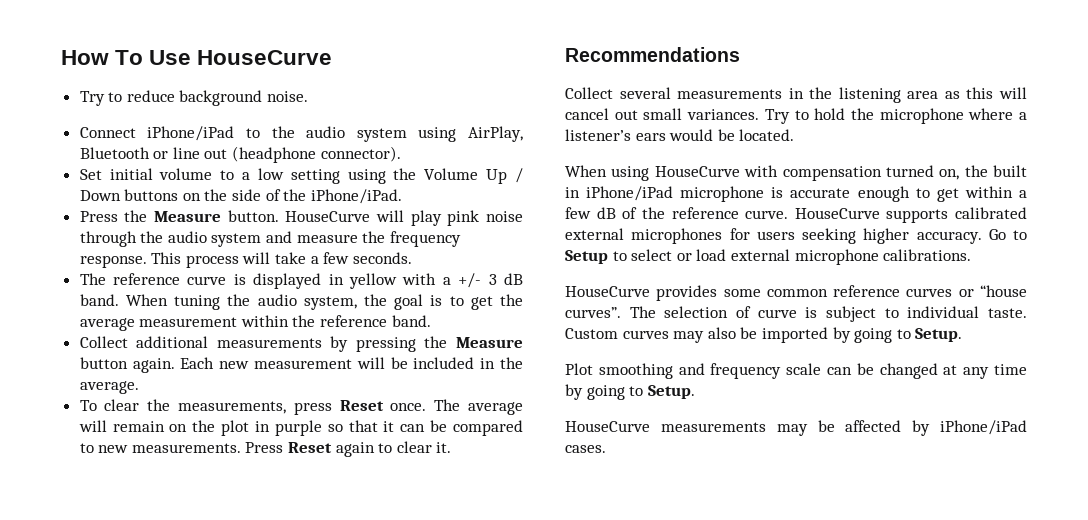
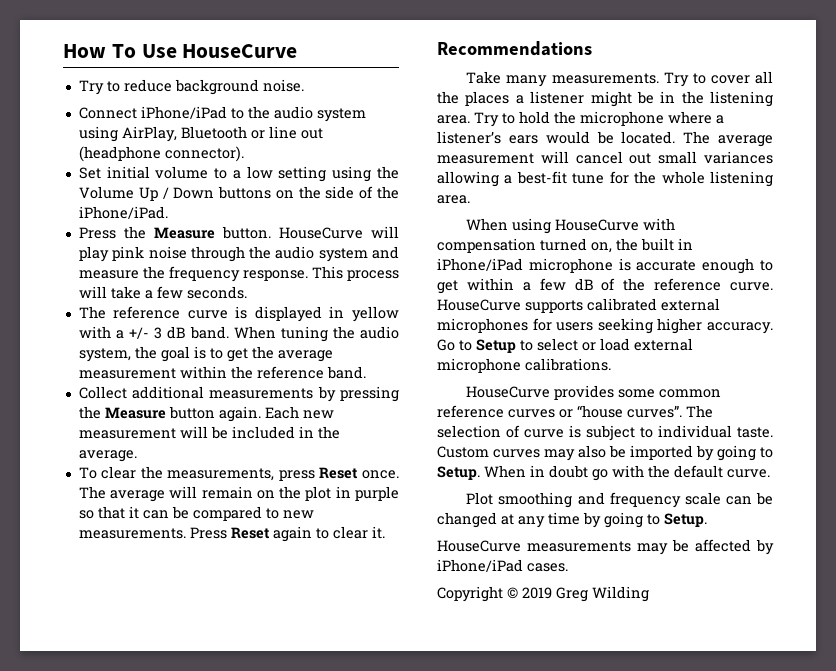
[565,87,1027,103] [565,108,760,120] Collect several measurements in the listening area as this will cancel out small variances. -> [466,71,773,87] [437,91,773,107] [437,115,470,124] Take many measurements. Try to cover all the places a listener might be in the listening area.
(795, 135) none -> [683,131,773,147] [437,151,773,164] [437,171,773,187] [437,195,470,204] The average measurement will cancel out small variances allowing a best-fit tune for the whole listening area.
(963, 335) none -> [484,465,770,481] When in doubt go with the default curve.
(606, 449) none -> [437,586,649,602] // Copyright © 2019 Greg Wilding

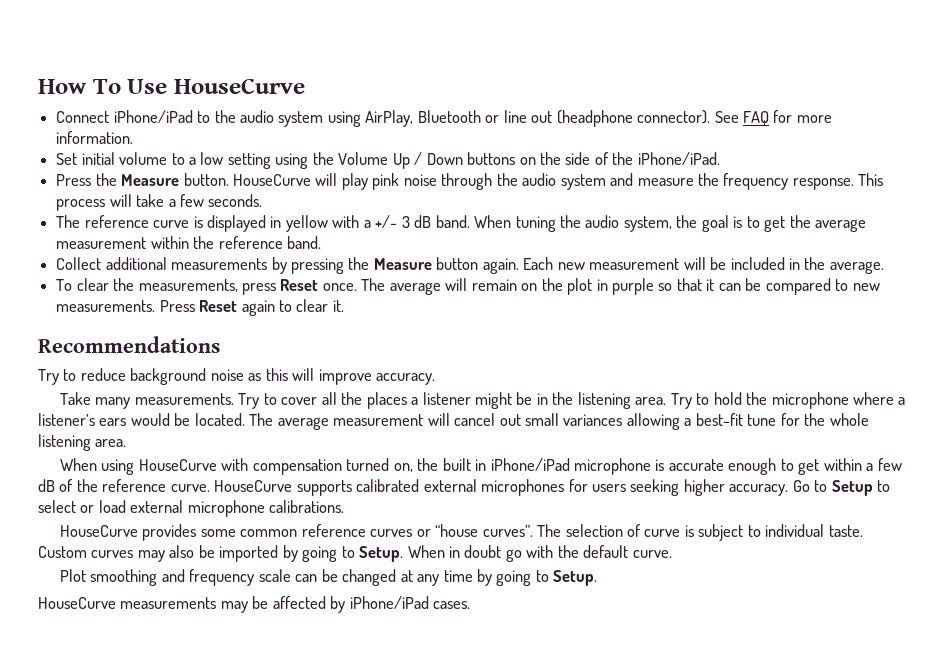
[78,79,304,95] // Try to reduce background noise. -> (305, 86) none
(244, 154) none -> [714,110,832,125] [56,131,134,144] See FAQ for more information.
(592, 48) none -> [38,368,436,385] // Try to reduce background noise as this will improve accuracy.
[437,586,649,602] // Copyright © 2019 Greg Wilding -> (471, 605) none

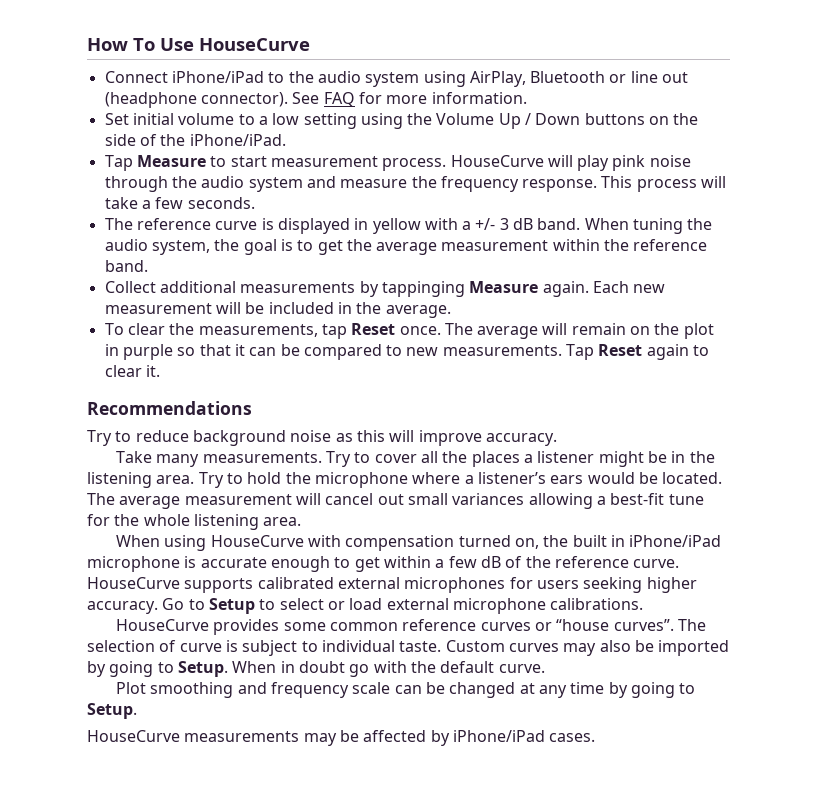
[56,173,229,186] Press the Measure button. -> [104,155,447,171] Tap Measure to start measurement process.
[290,257,479,274] pressing the Measure button -> [381,281,539,297] tappinging Measure
[241,283,276,295] press -> [321,324,347,339] tap
[159,300,195,312] Press -> [566,344,595,360] Tap

